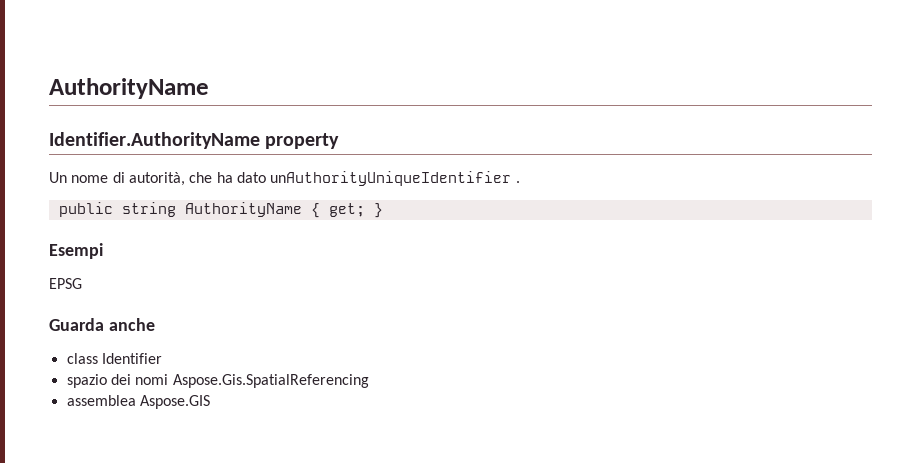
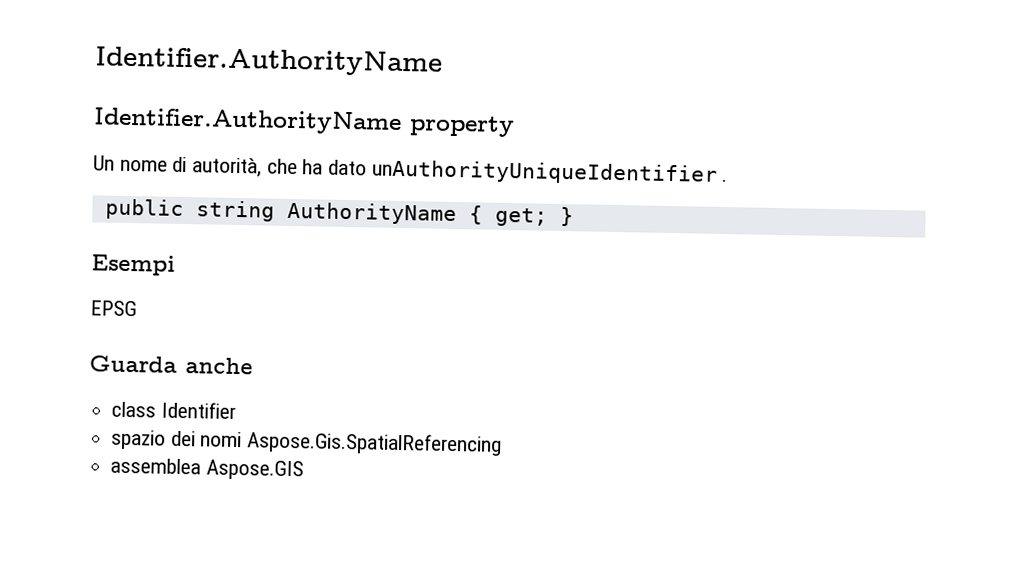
[49,78,209,99] AuthorityName -> [95,46,443,77] Identifier.AuthorityName

